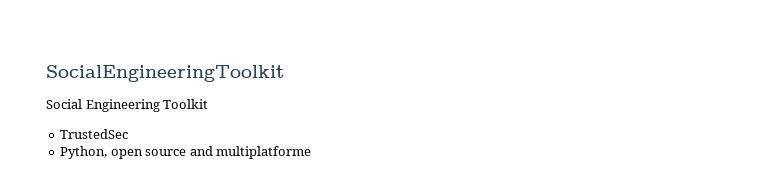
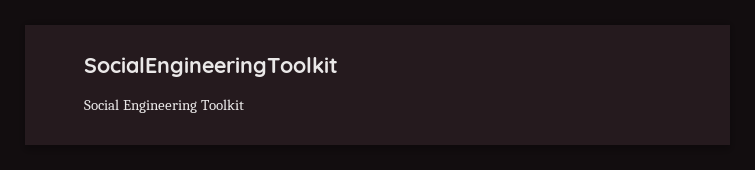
[60,129,129,139] [60,146,312,159] // TrustedSec // Python, open source and multiplatforme -> (244, 104) none

